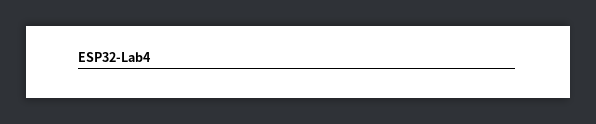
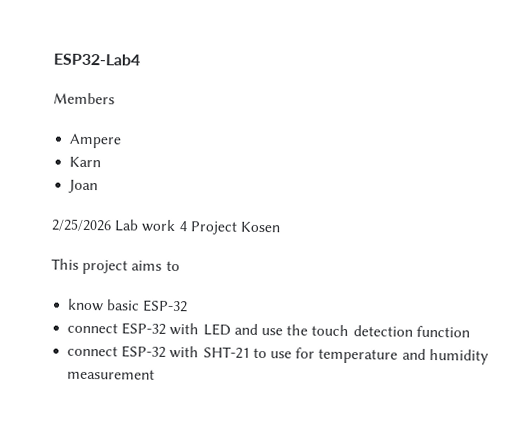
(151, 57) none -> [53,92,115,105] [69,133,123,149] [69,156,102,168] [68,179,99,194] [51,218,281,235] [51,258,180,275] [67,298,189,313] [67,322,470,338] [67,345,489,365] [67,368,156,380] // Members // Ampere // Karn // Joan // 2/25/2026 Lab work 4 Project Kosen // This project aims to // know basic ESP-32 // connect ESP-32 with LED and use the touch detection function // connect ESP-32 with SHT-21 to use for temperature and humidity measurement

